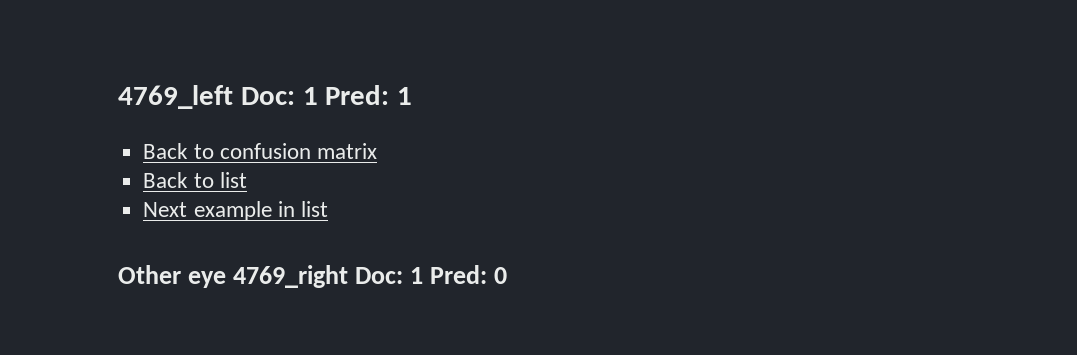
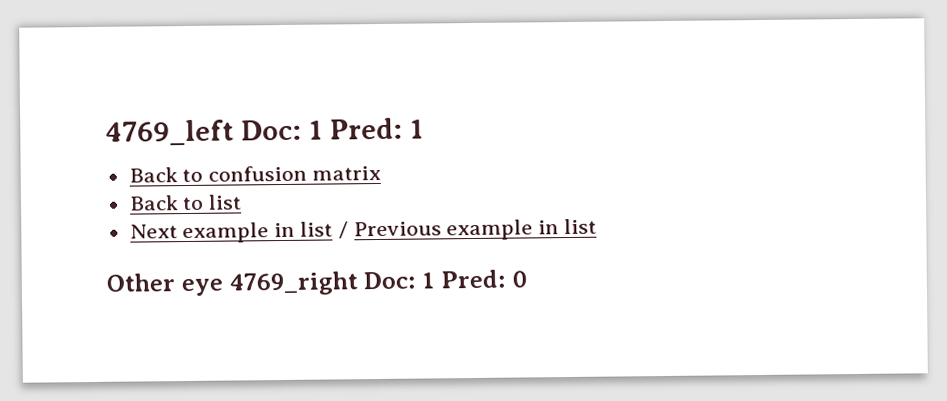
(328, 209) none -> [337,218,598,241] / Previous example in list

